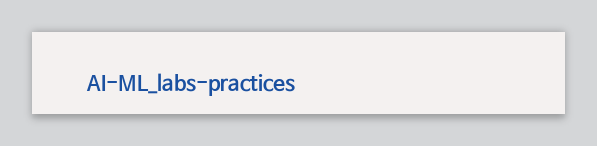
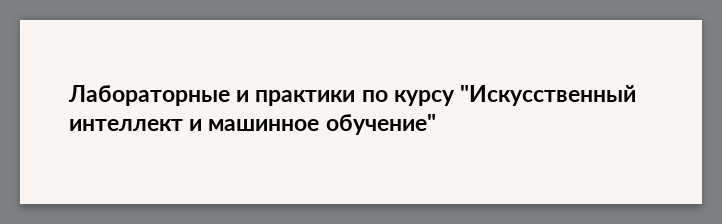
[86,73,295,96] AI-ML_labs-practices -> [68,85,637,106] [69,114,436,135] Лабораторные и практики по курсу "Искусственный интеллект и машинное обучение"

